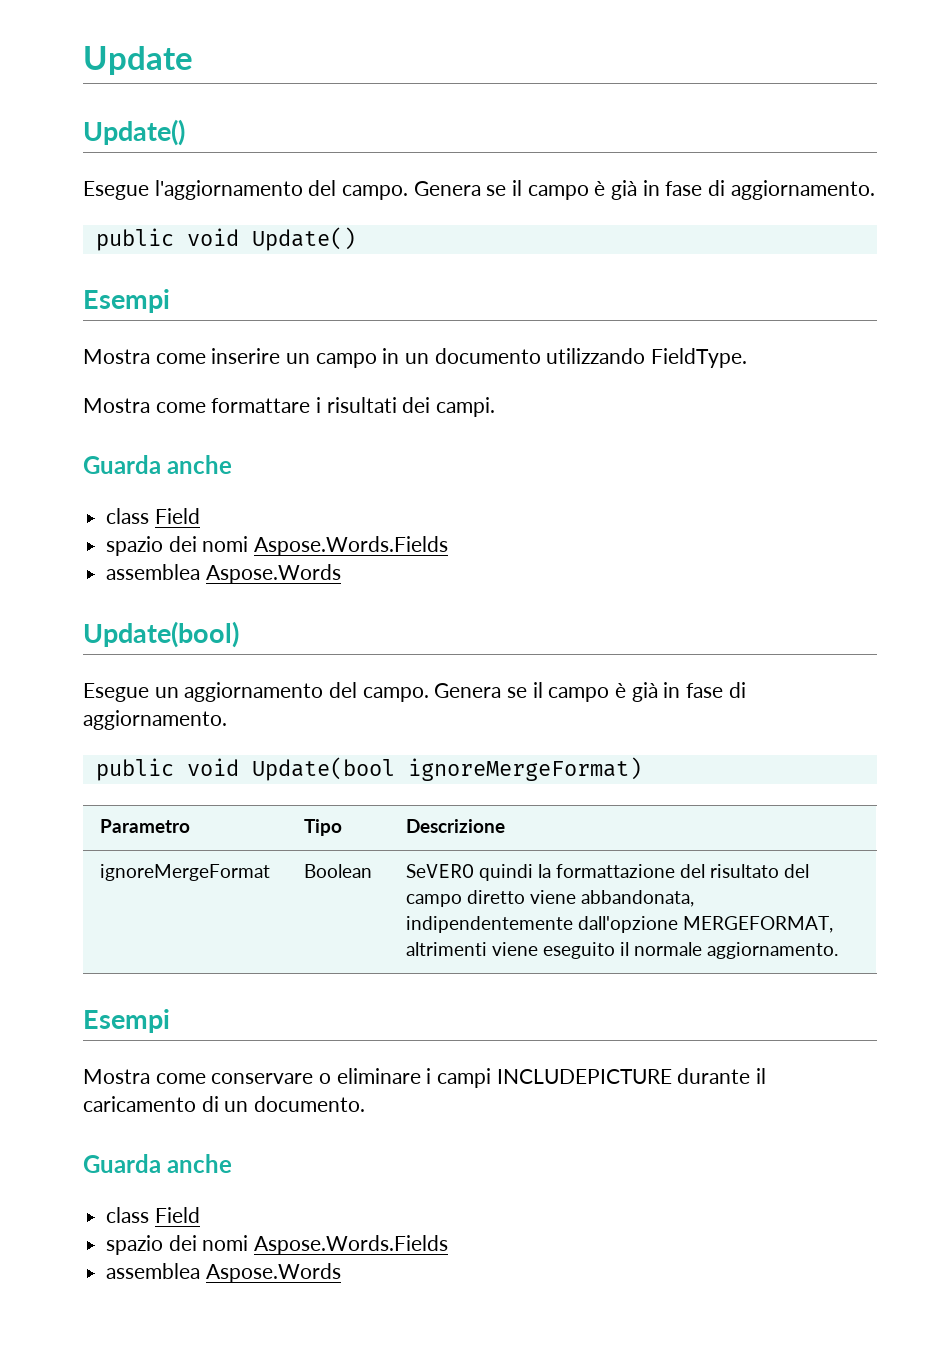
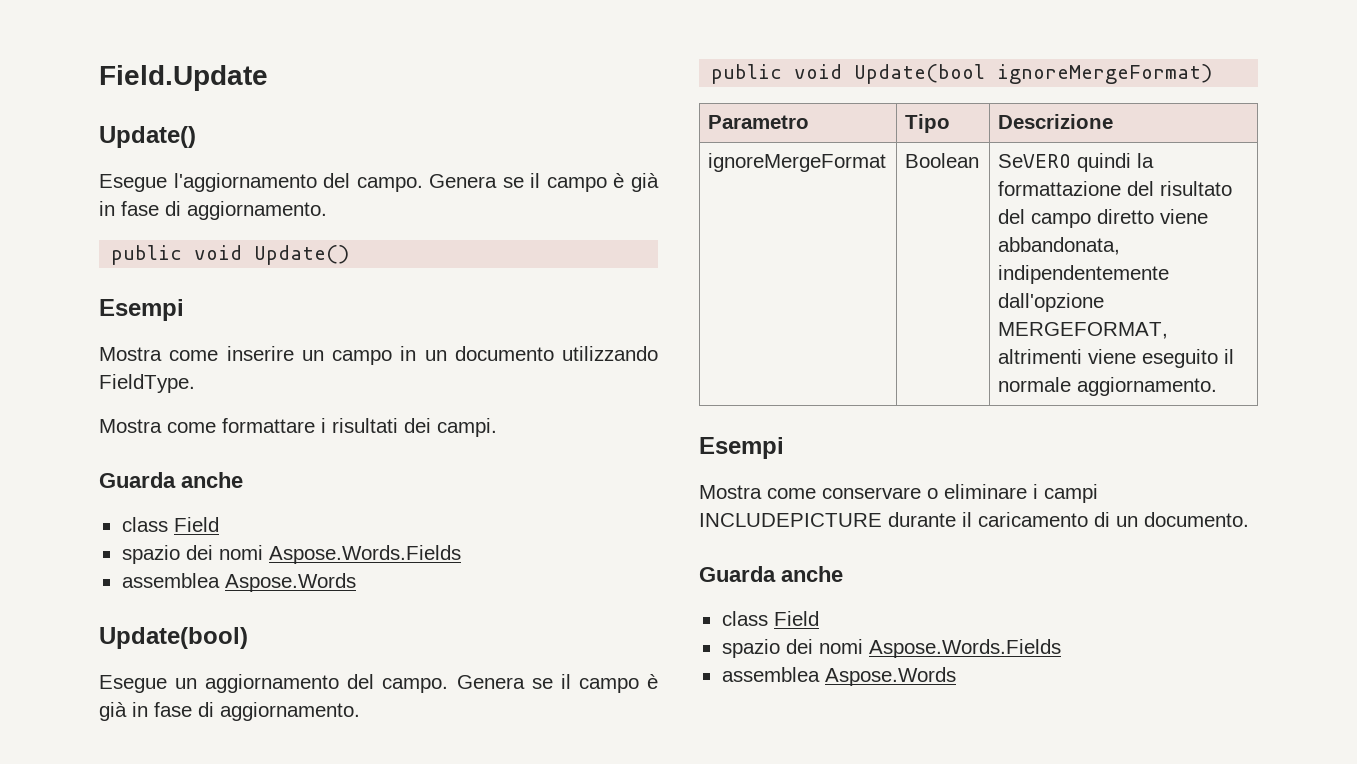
[83,46,193,75] Update -> [99,65,268,91] Field.Update

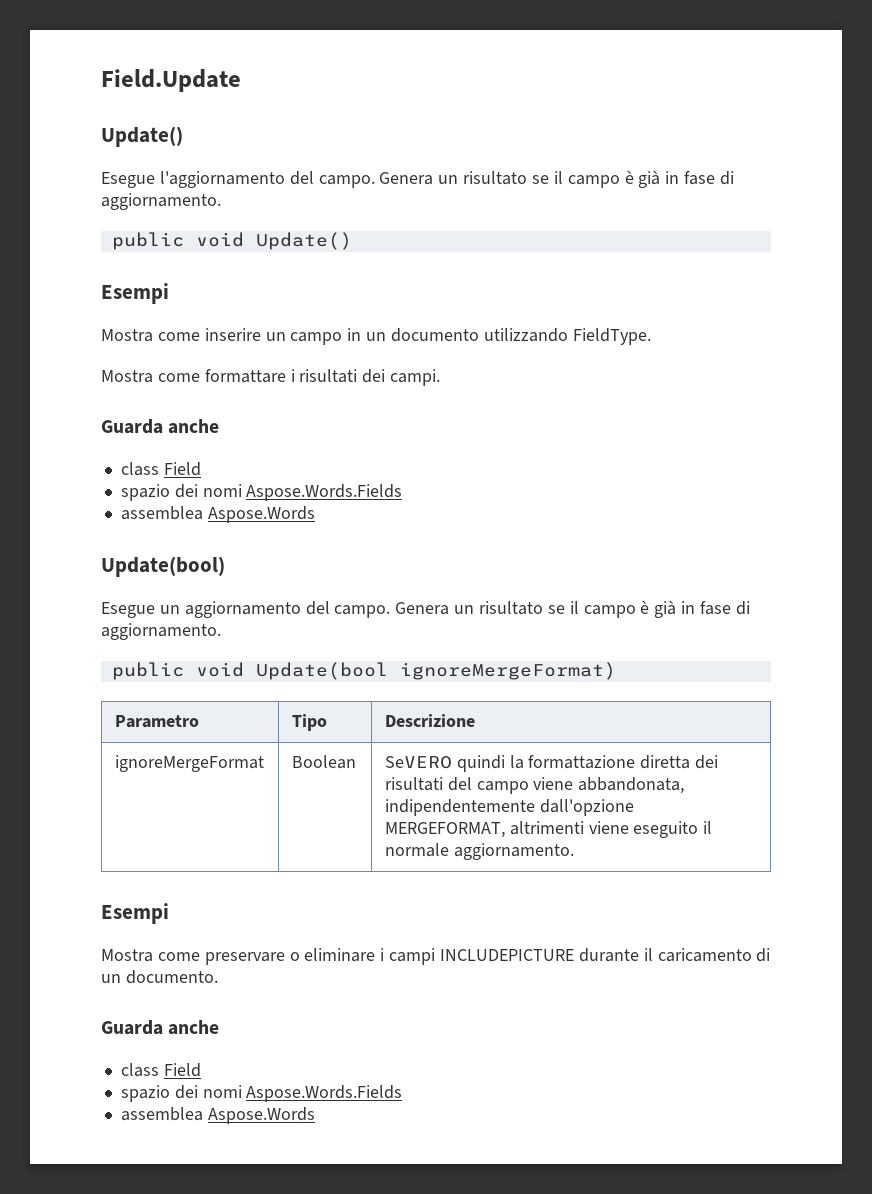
(498, 181) none -> [438,171,528,185] un risultato
(525, 682) none -> [454,601,544,615] un risultato
[1127,181,1233,196] del risultato -> [640,755,719,769] [384,777,443,791] diretta dei risultati
[1097,209,1155,224] diretto -> (529, 787) none
[822,487,921,499] conservare -> [204,952,285,965] preservare

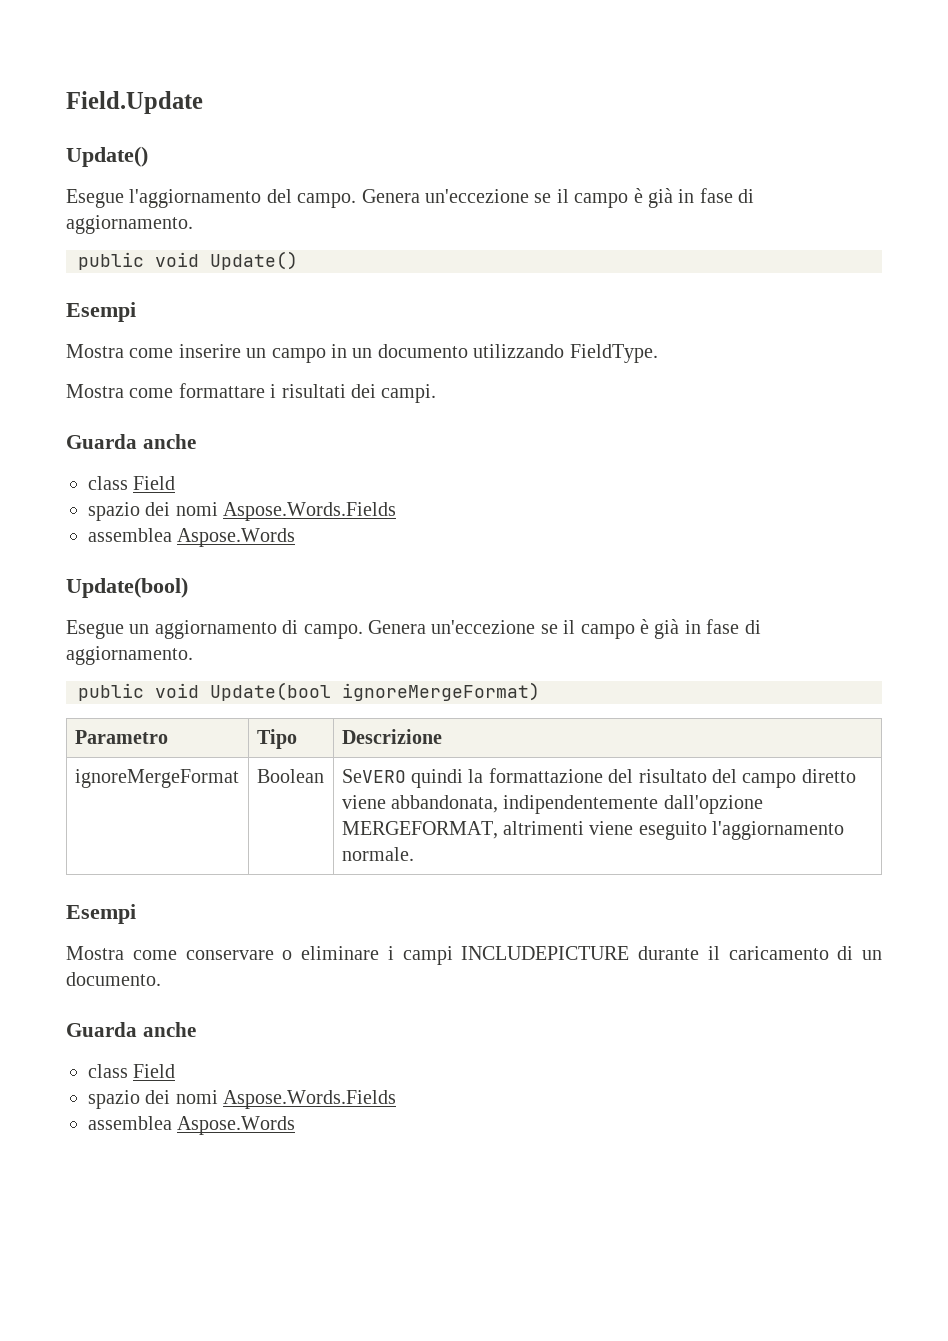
[438,171,528,185] un risultato -> [425,189,529,203] un'eccezione
[305,601,544,618] del campo. Genera un risultato -> [282,620,536,639] di campo. Genera un'eccezione
[640,755,719,769] [384,777,443,791] diretta dei risultati -> [608,769,707,783] del risultato
(529, 787) none -> [801,769,856,783] diretto
[703,821,713,834] [384,843,574,860] [101,903,169,924] [101,949,285,965] il normale aggiornamento. // Esempi // Mostra come preservare -> [712,821,845,840] [341,847,414,861] [66,904,136,924] [66,946,274,960] l'aggiornamento normale. // Esempi // Mostra come conservare

